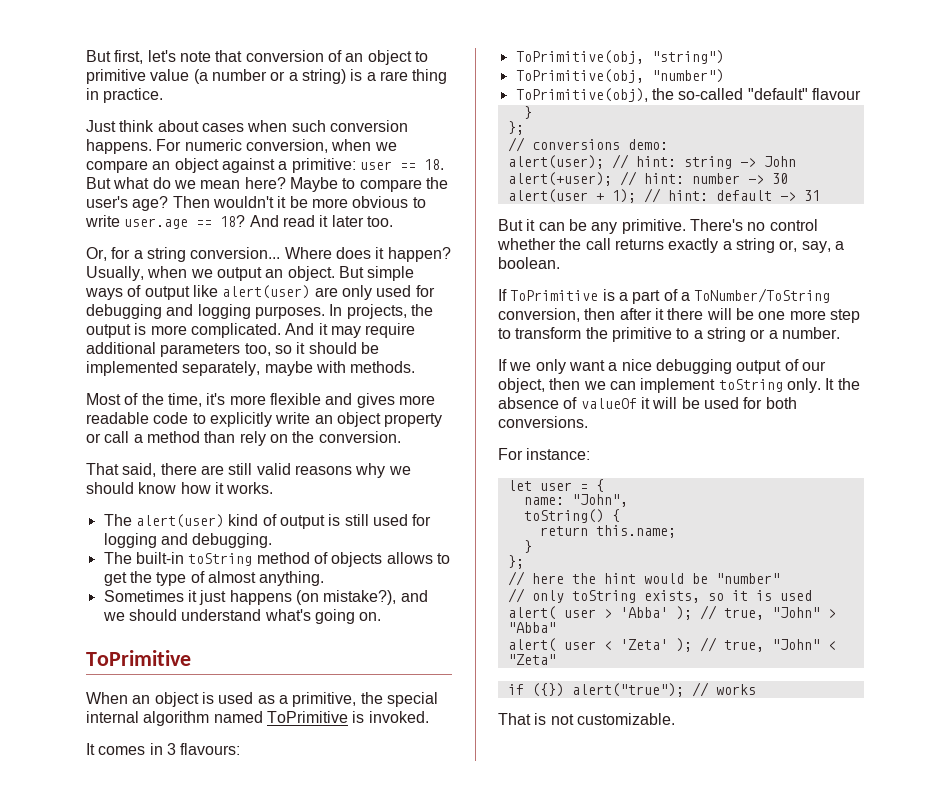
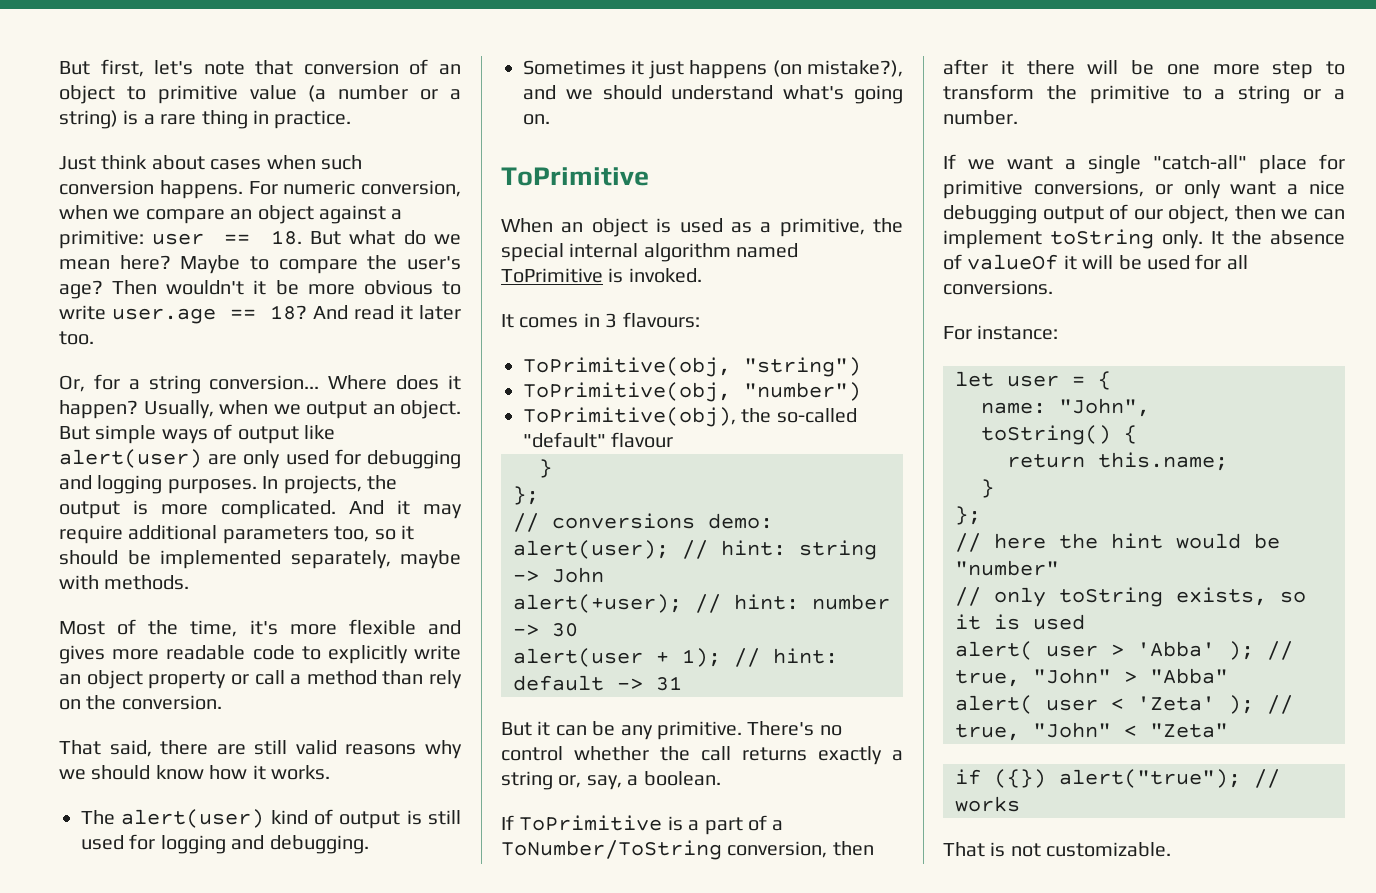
[103,552,450,567] [103,571,325,586] // The built-in toString method of objects allows to get the type of almost anything. -> (369, 844) none
(532, 366) none -> [1007,154,1345,174] [943,180,1173,199] want a single "catch-all" place for primitive conversions, or
[765,397,797,409] both -> [1226,255,1248,270] all

